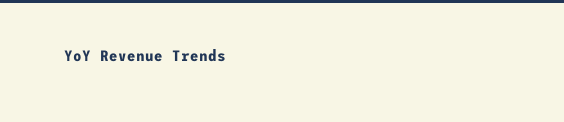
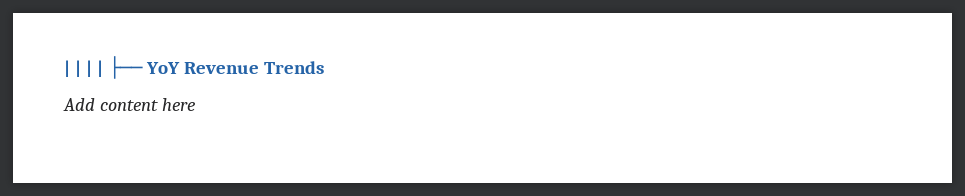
(64, 56) none -> [64,56,143,79] | | | | ├──
(226, 55) none -> [63,98,197,111] // Add content here

